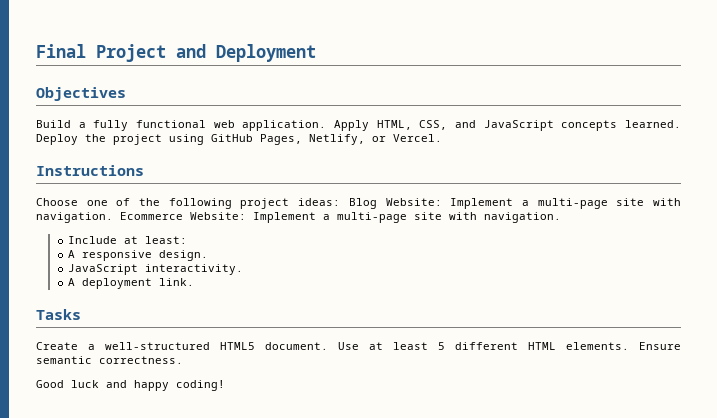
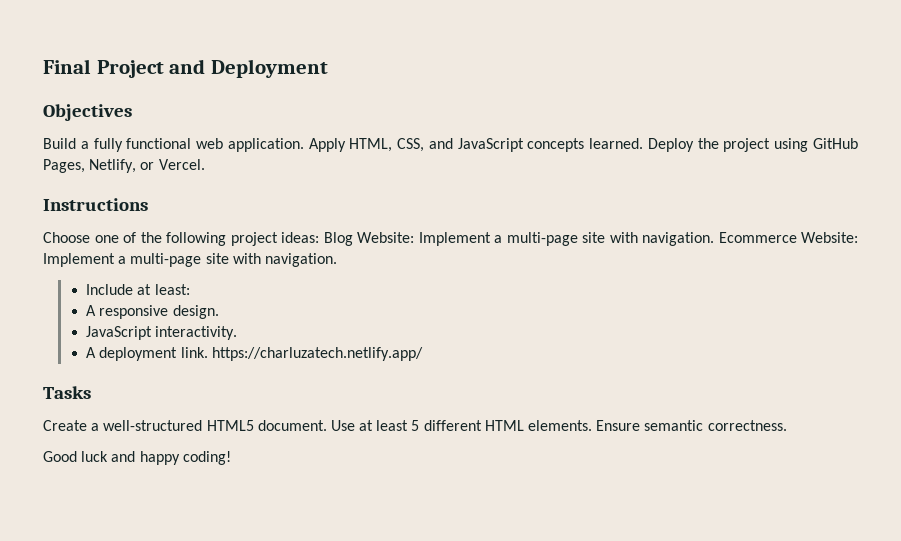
(195, 282) none -> [211,347,423,361] https://charluzatech.netlify.app/

